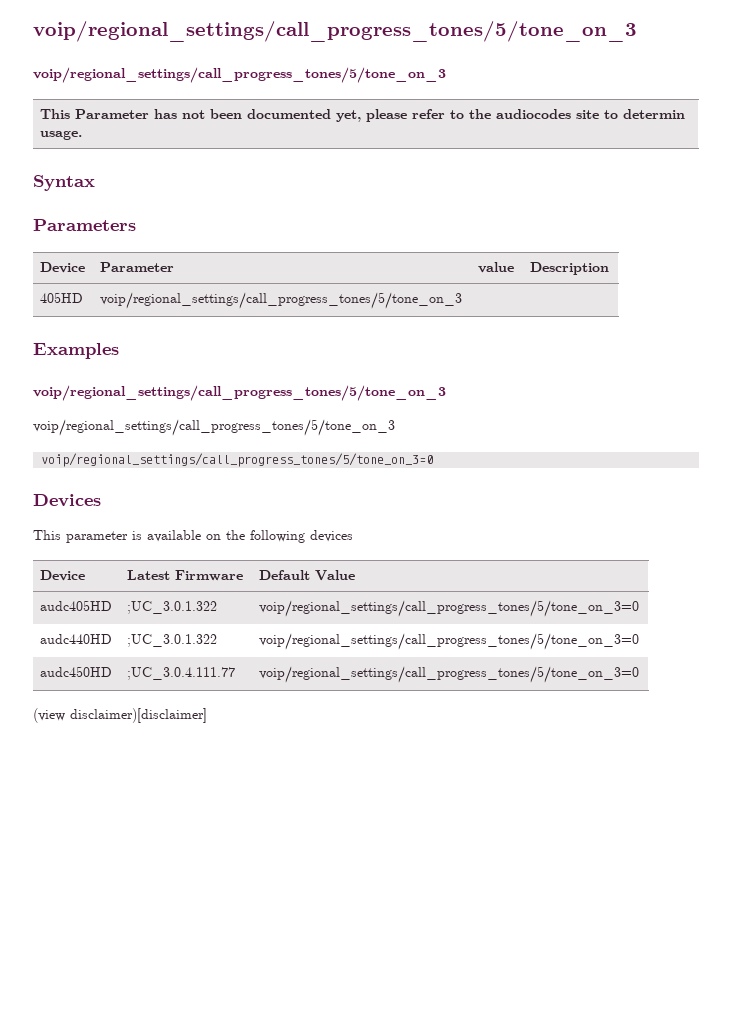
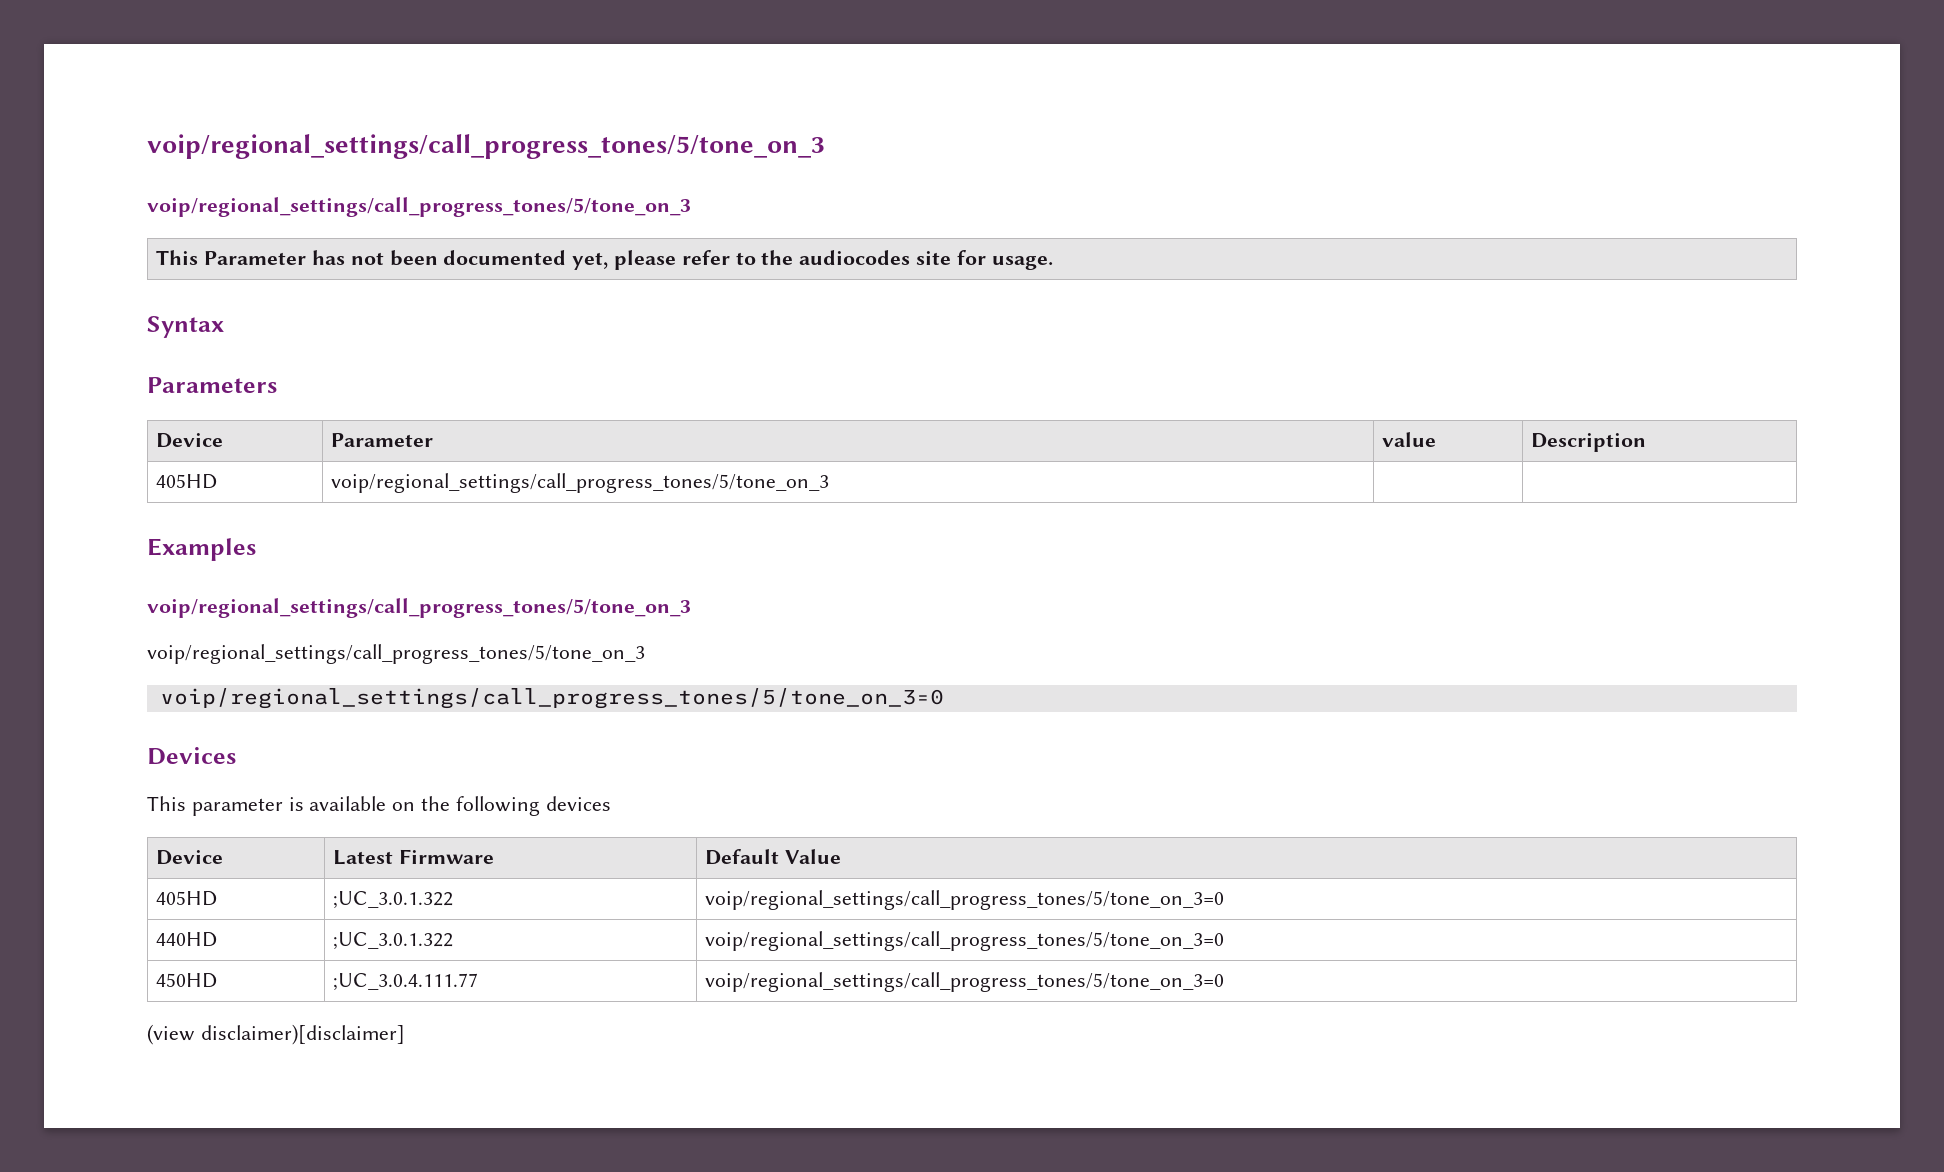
[604,109,686,119] to determin -> [956,250,986,265] for
[40,600,113,611] [127,601,218,614] [259,600,640,617] [40,634,113,644] [127,634,218,647] [259,633,640,650] [40,666,113,677] audc405HD | ;UC_3.0.1.322 | voip/regional_settings/call_progress_tones/5/tone_on_3=0 // audc440HD | ;UC_3.0.1.322 | voip/regional_settings/call_progress_tones/5/tone_on_3=0 // audc450HD -> [156,891,218,906] [333,891,454,909] [705,890,1225,910] [156,932,218,947] [333,932,454,950] [705,931,1225,951] [156,973,218,988] 405HD | ;UC_3.0.1.322 | voip/regional_settings/call_progress_tones/5/tone_on_3=0 // 440HD | ;UC_3.0.1.322 | voip/regional_settings/call_progress_tones/5/tone_on_3=0 // 450HD

